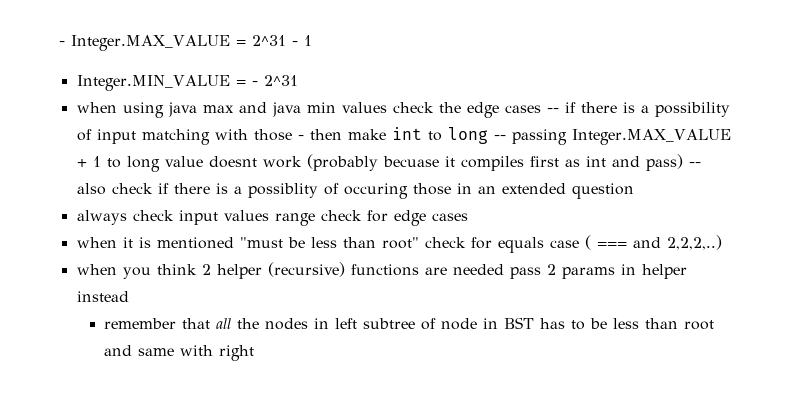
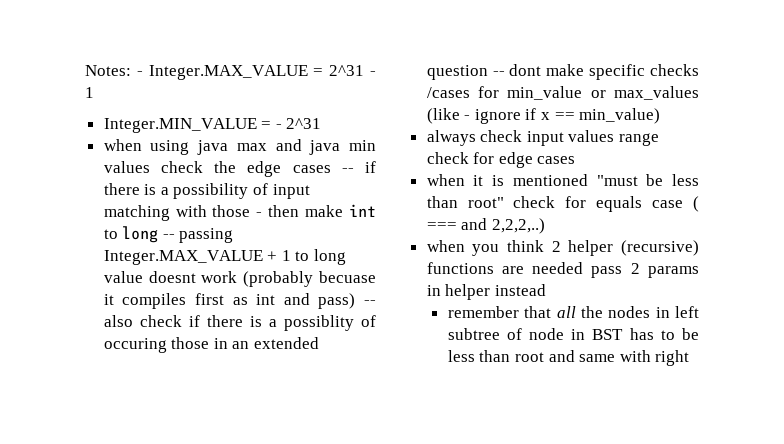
(59, 43) none -> [85,65,131,76] Notes:
(634, 191) none -> [492,64,699,80] [426,86,699,100] [426,108,661,124] -- dont make specific checks /cases for min_value or max_values (like - ignore if x == min_value)

